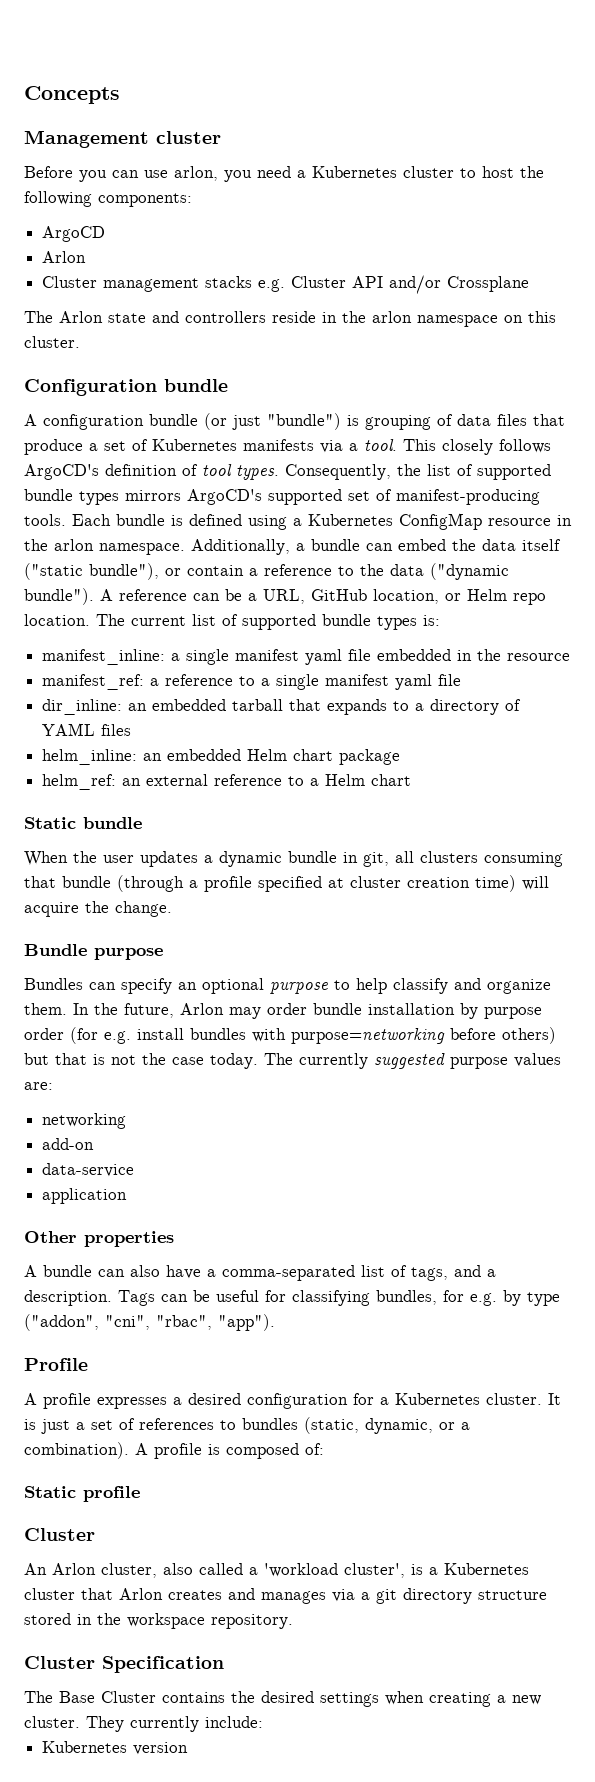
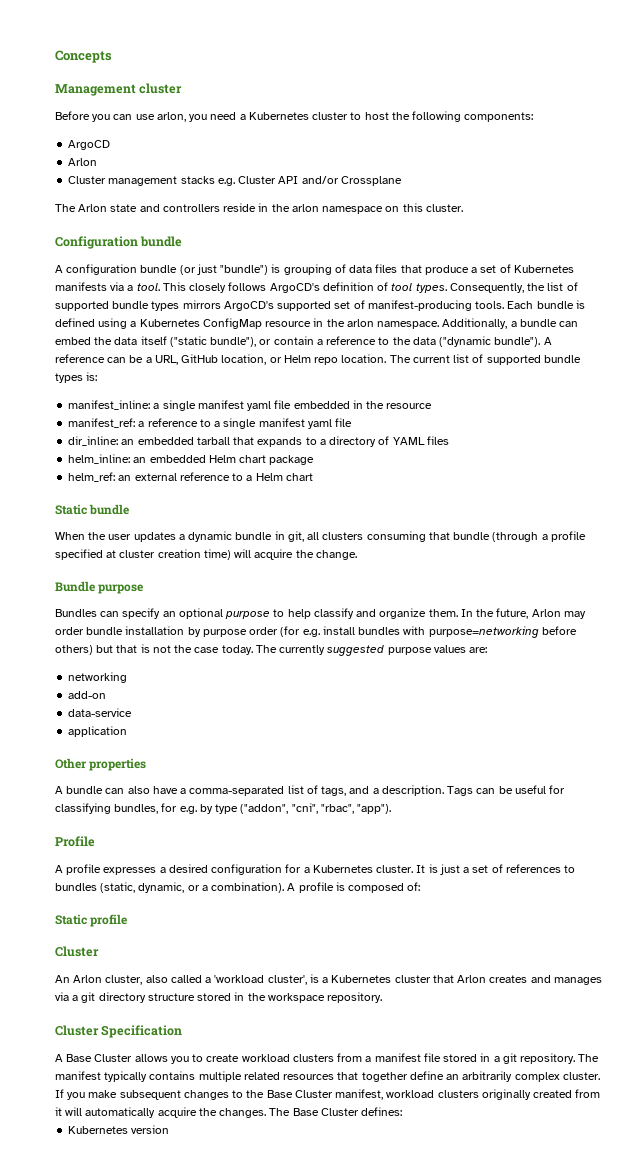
[24,1691,541,1707] [24,1716,263,1732] The Base Cluster contains the desired settings when creating a new cluster. They currently include: -> [55,1053,600,1064] [55,1071,600,1082] [55,1089,601,1100] [55,1107,403,1118] A Base Cluster allows you to create workload clusters from a manifest file stored in a git repository. The manifest typically contains multiple related resources that together define an arbitrarily complex cluster. If you make subsequent changes to the Base Cluster manifest, workload clusters originally created from it will automatically acquire the changes. The Base Cluster defines:

